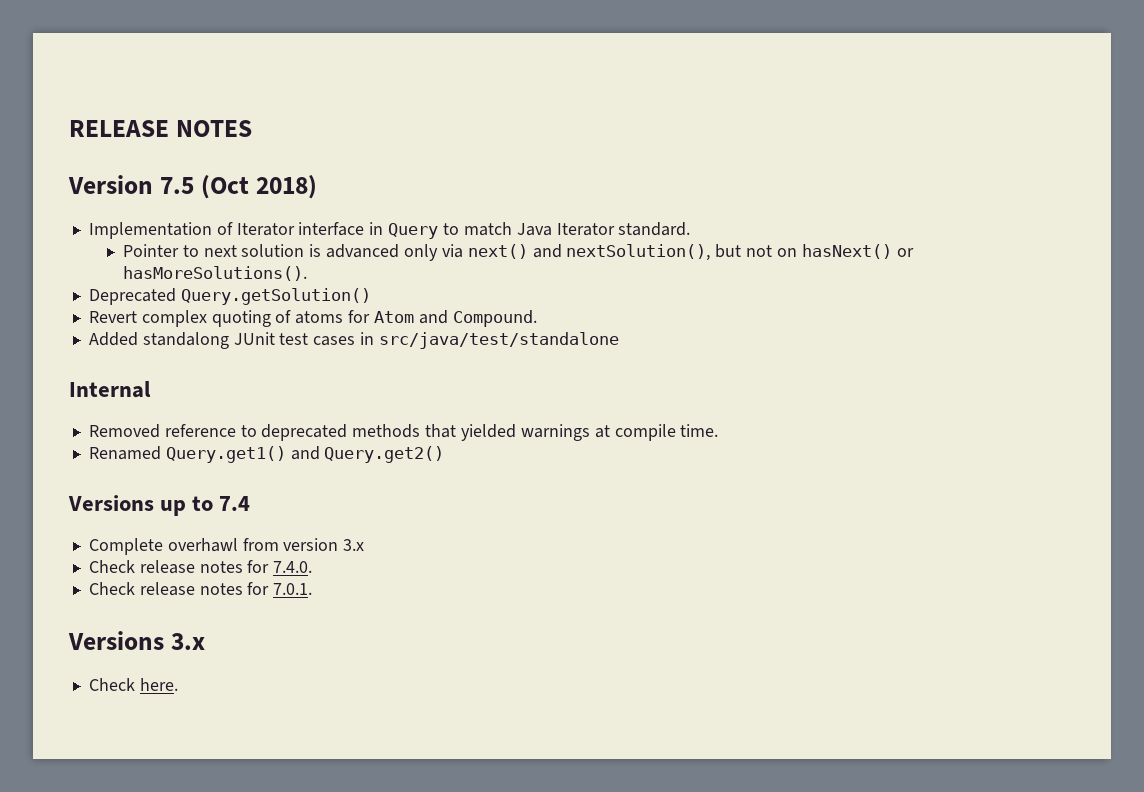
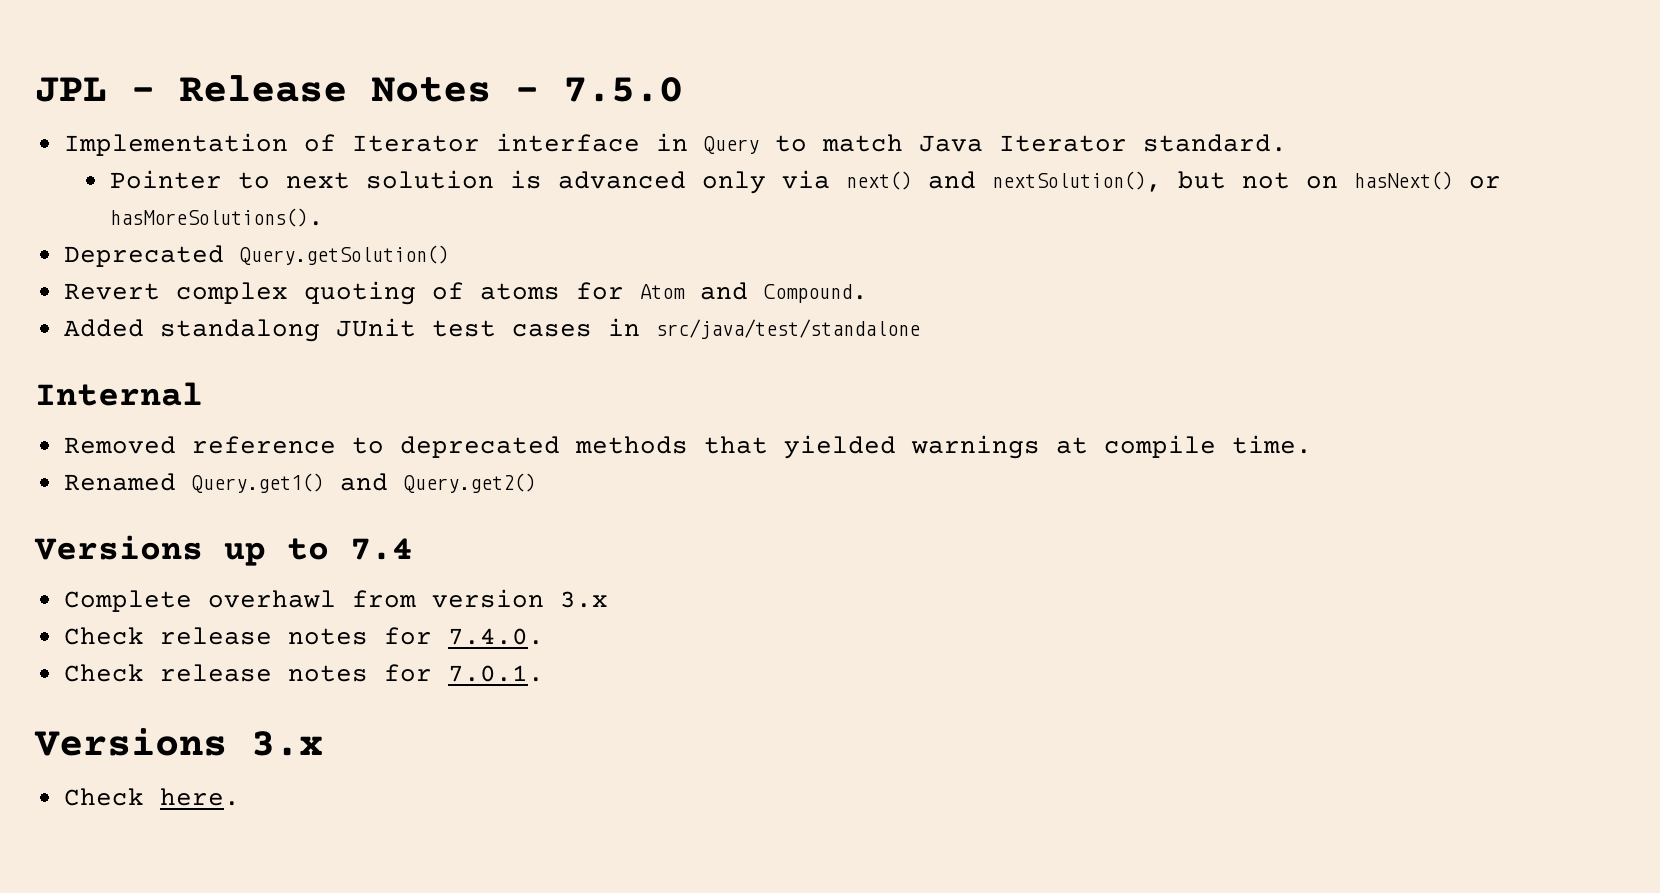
[69,120,252,137] [68,175,317,199] RELEASE NOTES // Version 7.5 (Oct 2018) -> [35,75,683,102] JPL - Release Notes - 7.5.0

